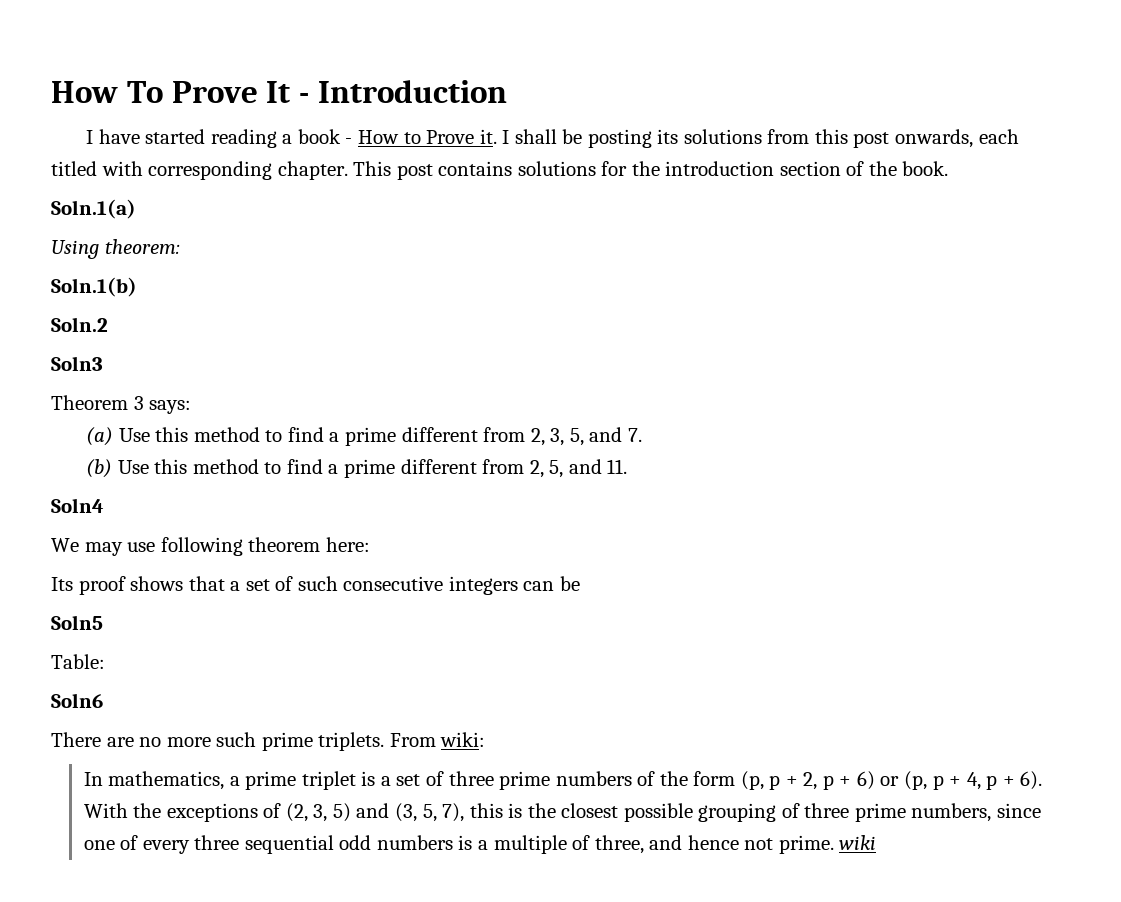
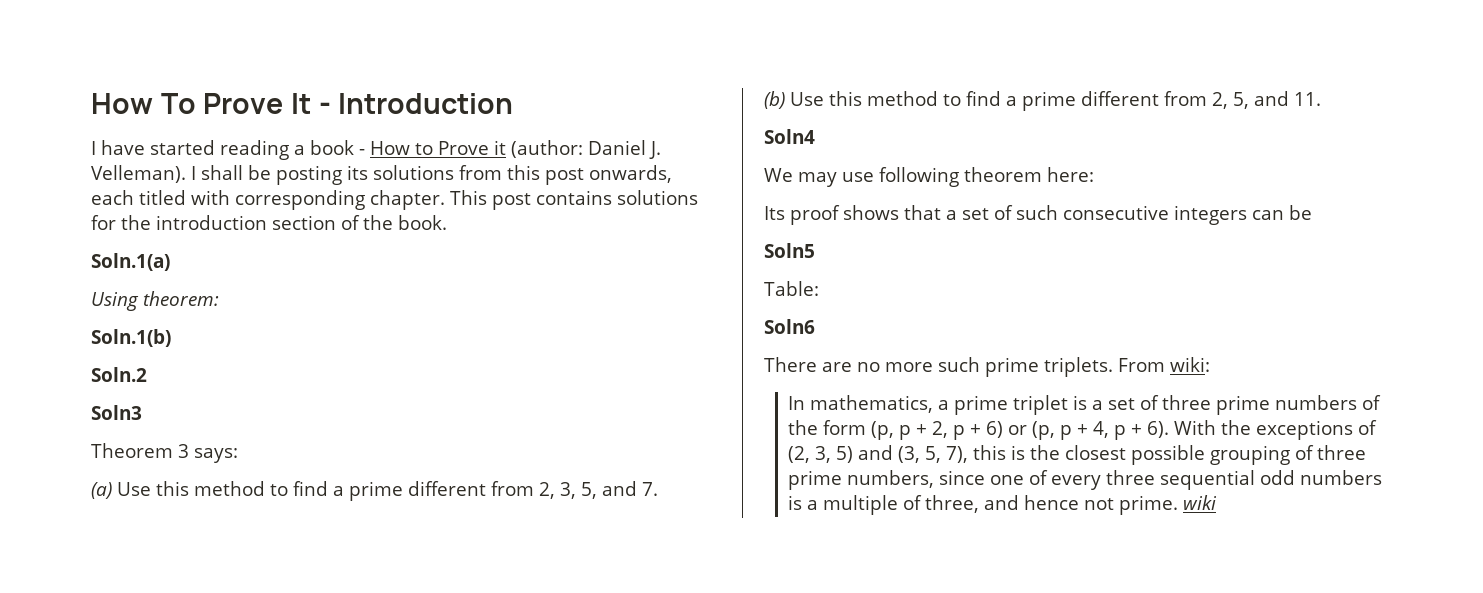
[479,129,497,144] it. -> [494,140,661,159] [91,165,186,183] it (author: Daniel J. Velleman).

